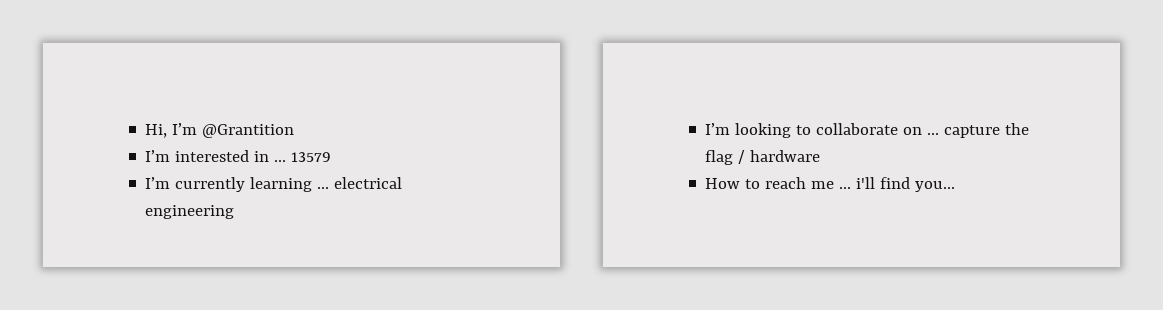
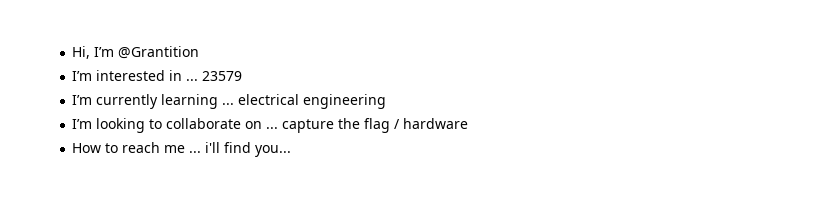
[291,152,332,162] 13579 -> [202,71,243,81] 23579

